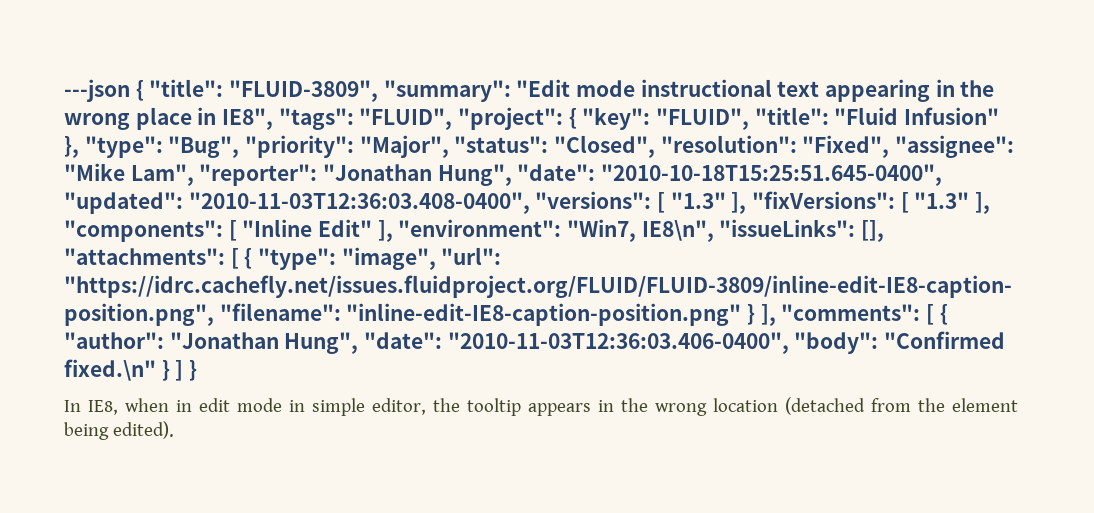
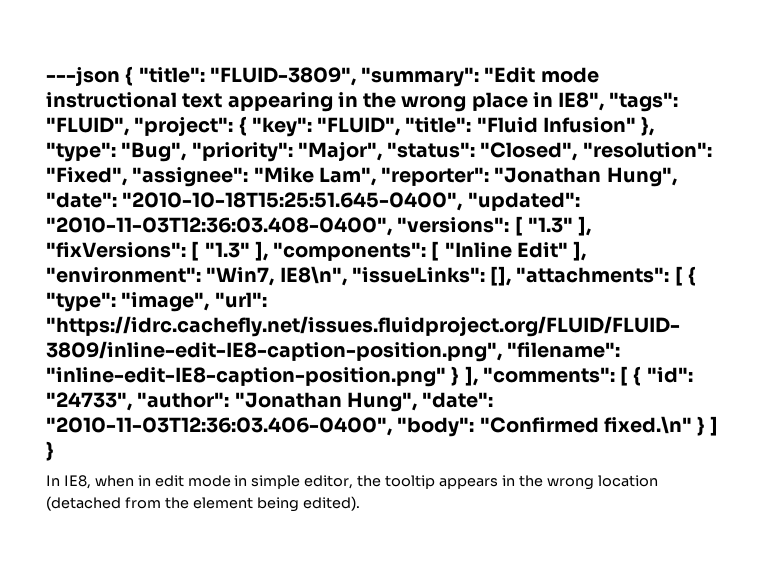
(948, 314) none -> [646,367,693,383] [46,392,132,411] "id": "24733",

